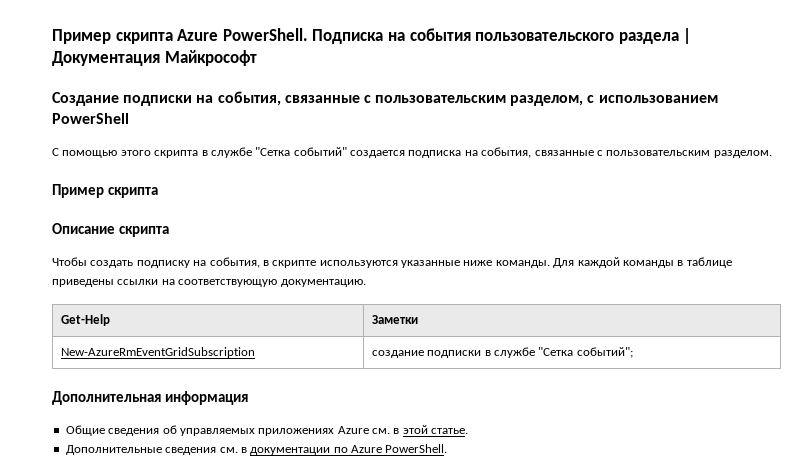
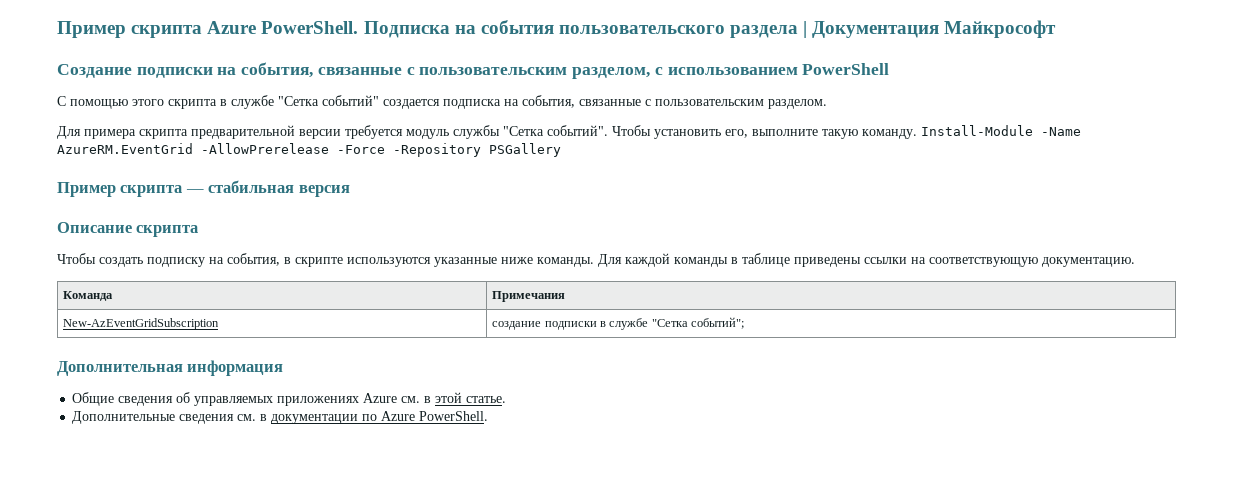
[52,184,158,198] // Пример скрипта -> [57,125,1081,139] [57,143,561,157] [57,180,350,197] // Для примера скрипта предварительной версии требуется модуль службы "Сетка событий". Чтобы установить его, выполните такую команду. Install-Module -Name AzureRM.EventGrid -AllowPrerelease -Force -Repository PSGallery // Пример скрипта — стабильная версия
[60,314,110,326] [371,315,418,324] [60,347,255,358] Get-Help | Заметки // New-AzureRmEventGridSubscription -> [63,291,114,301] [492,291,566,302] [63,318,220,330] Команда | Примечания // New-AzEventGridSubscription

